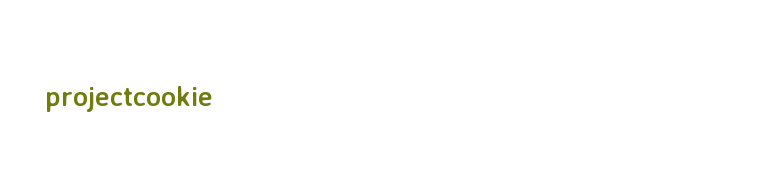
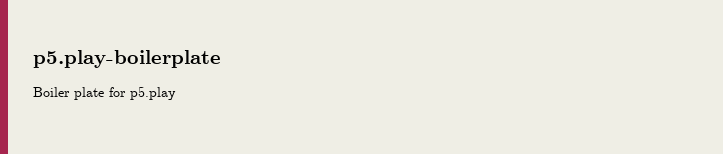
[45,86,213,112] projectcookie -> [33,50,221,68] [33,86,176,100] p5.play-boilerplate // Boiler plate for p5.play

